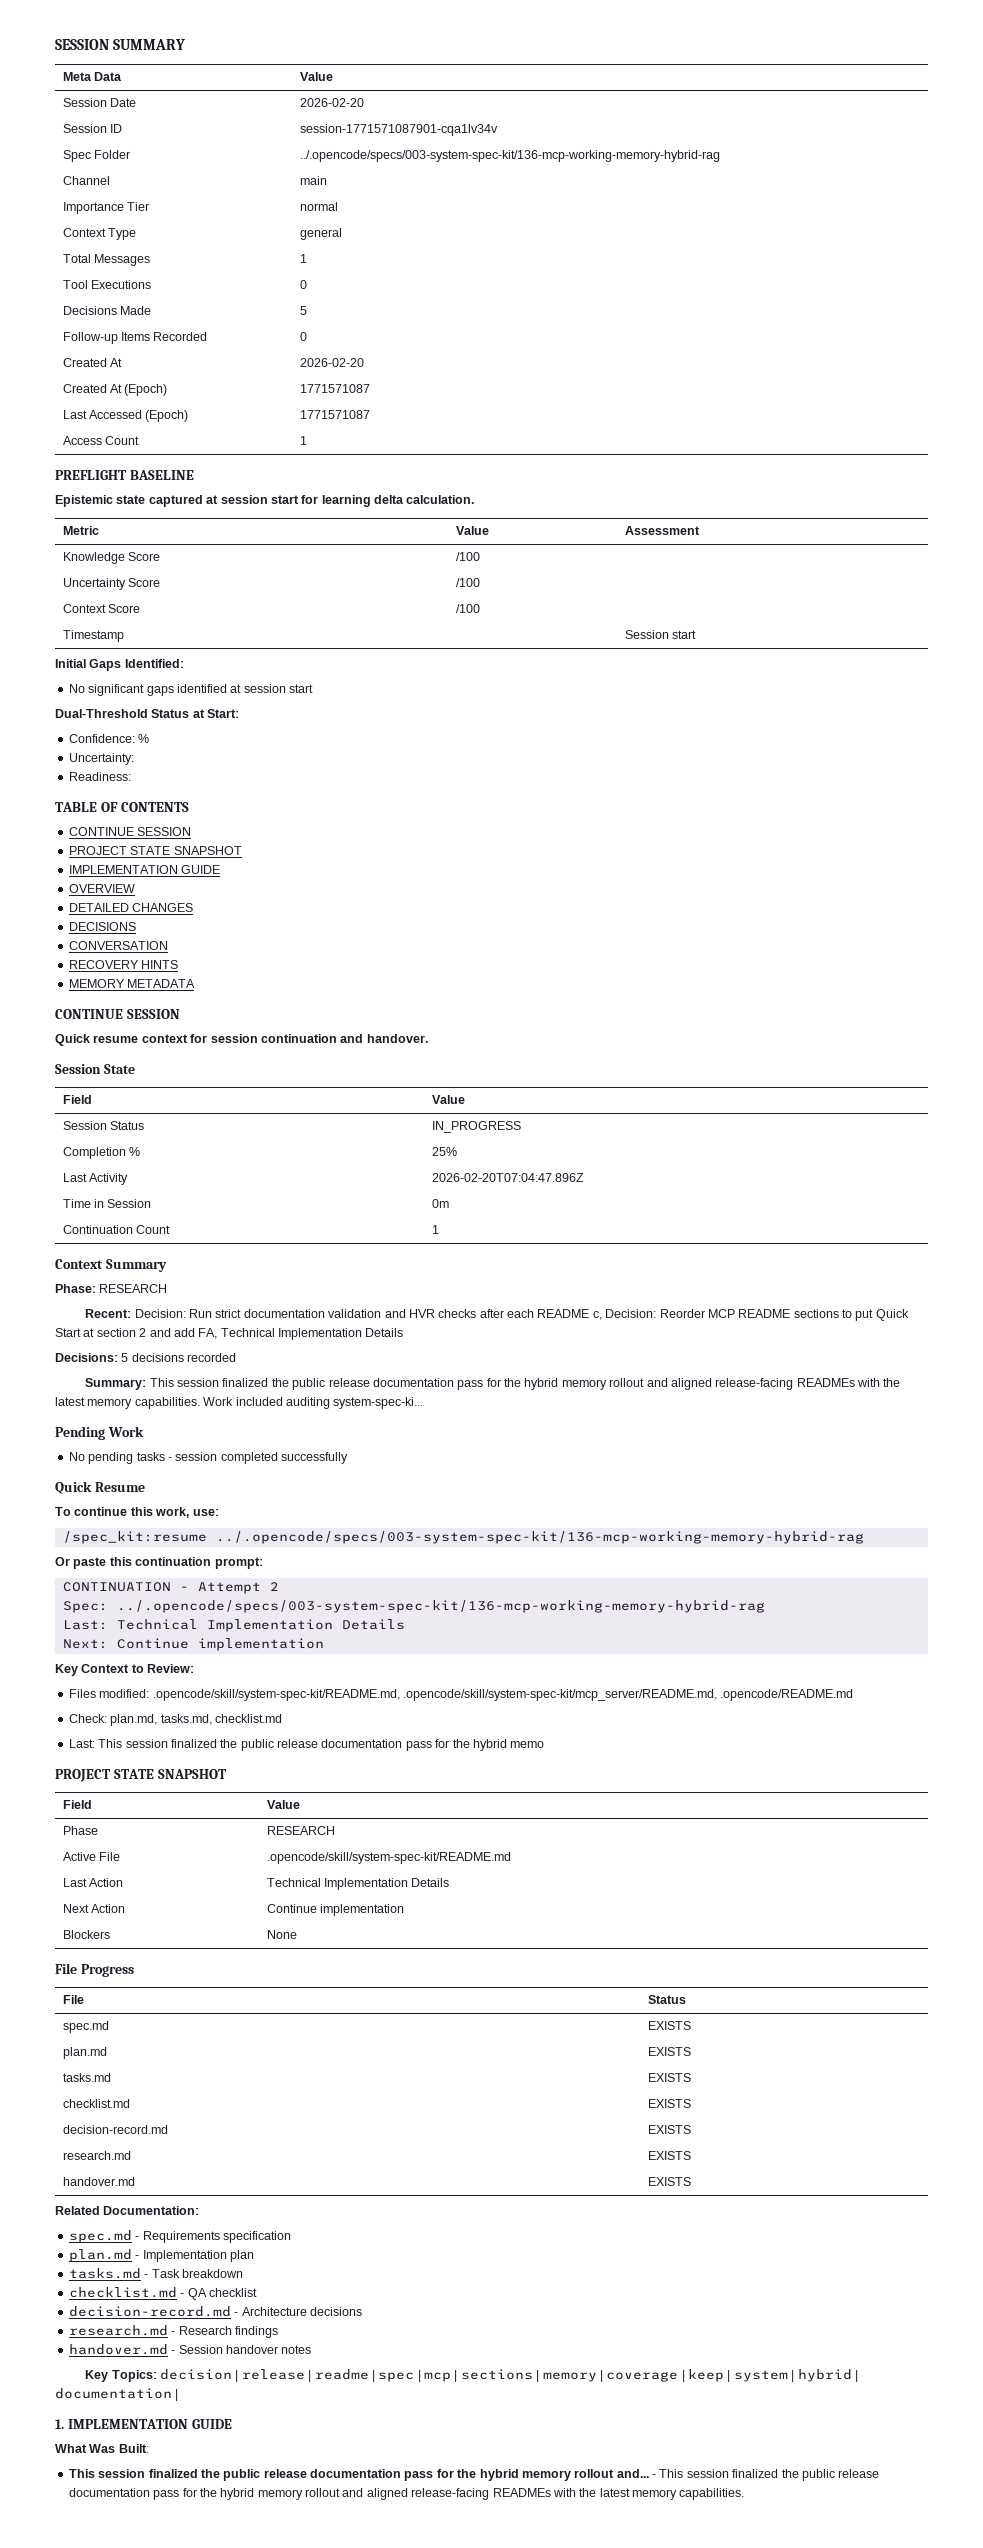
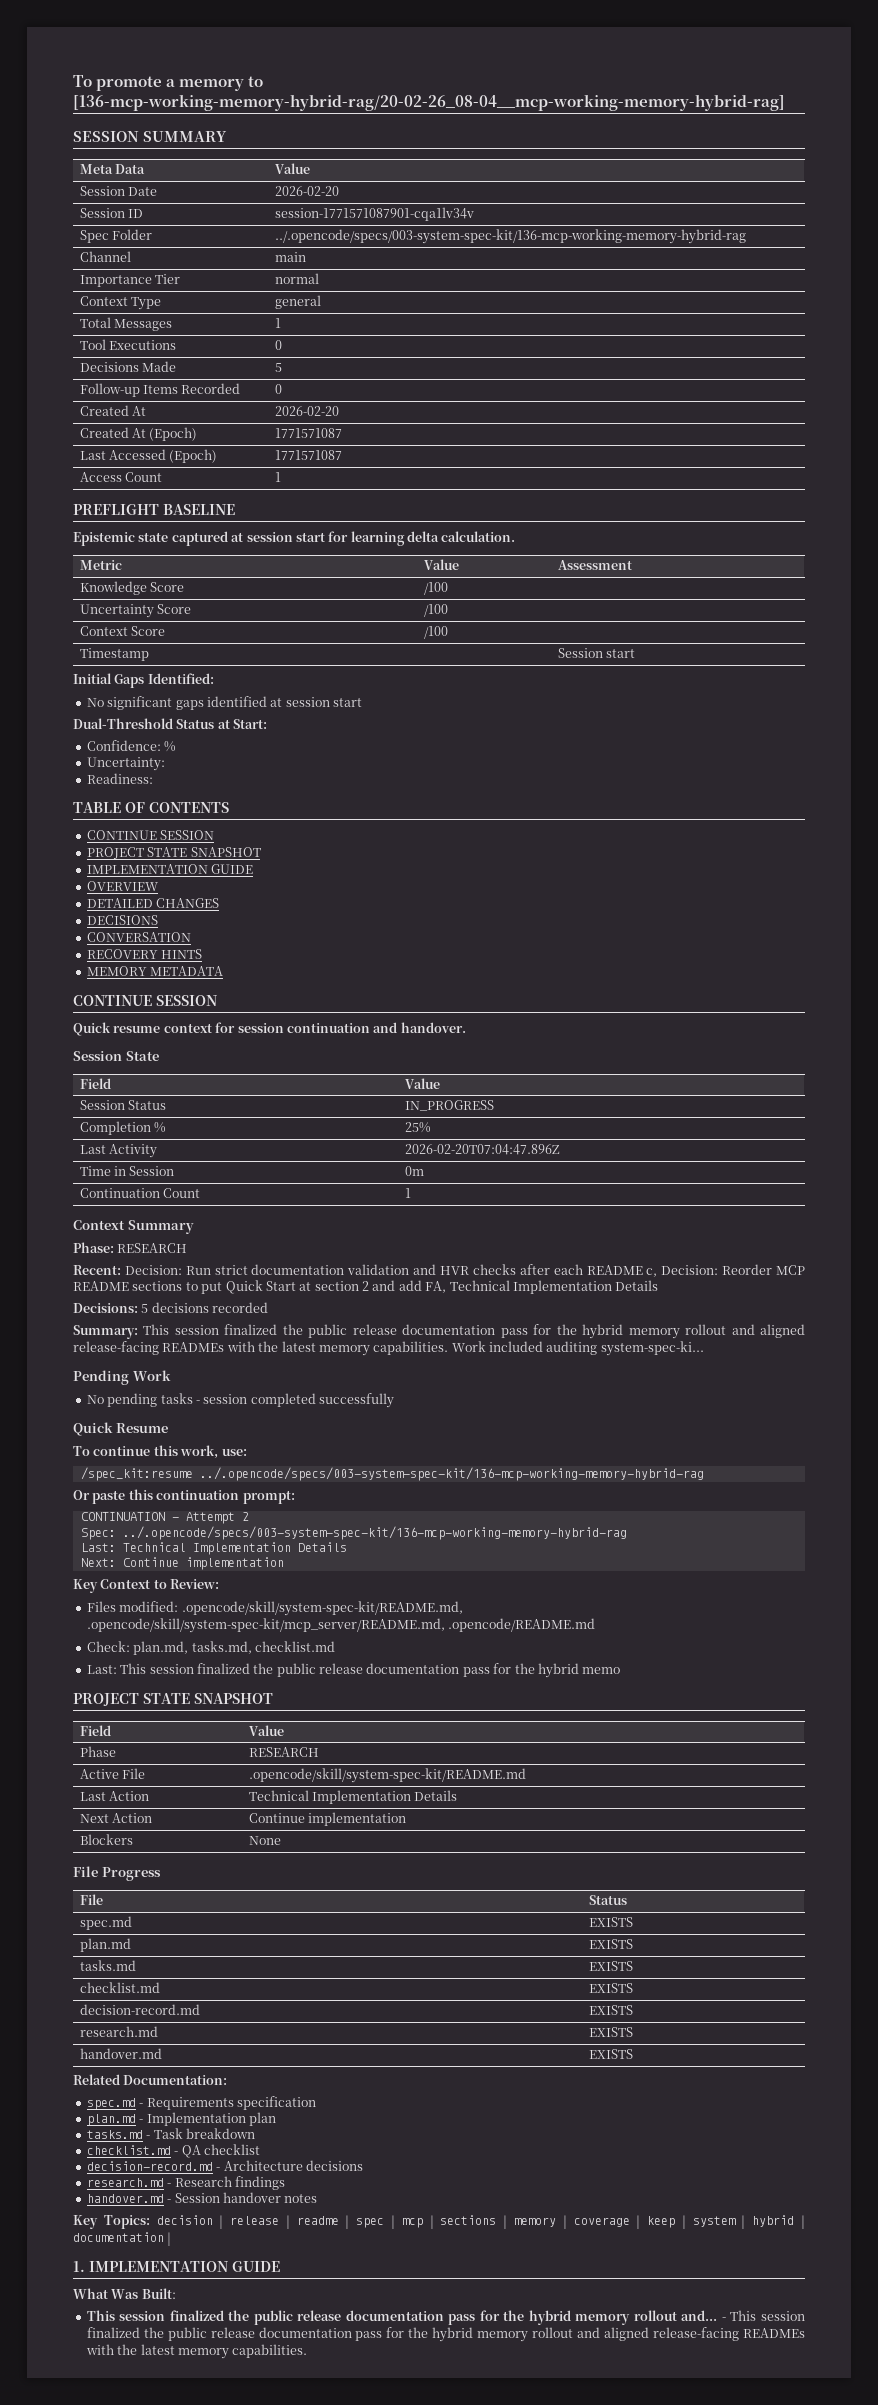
(55, 44) none -> [73,75,264,91] [73,94,785,111] To promote a memory to [136-mcp-working-memory-hybrid-rag/20-02-26_08-04__mcp-working-memory-hybrid-rag] //

